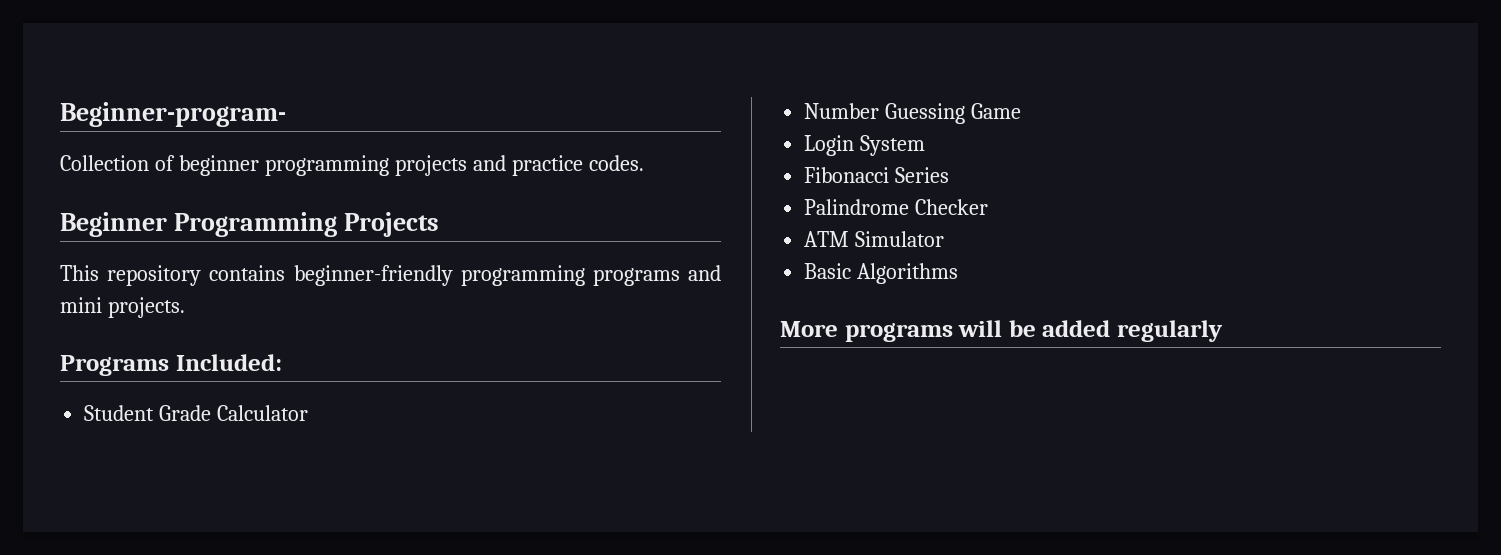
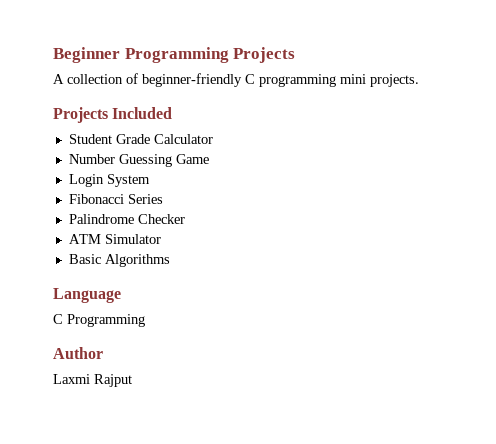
[60,102,286,127] [60,155,644,176] [60,212,439,237] [60,265,721,286] Beginner-program- // Collection of beginner programming projects and practice codes. // Beginner Programming Projects // This repository contains beginner-friendly programming programs and -> [53,47,296,63] [53,73,336,87] Beginner Programming Projects // A collection of beginner-friendly C programming
[60,354,282,376] Programs Included: -> [53,107,173,123] Projects Included
[780,320,1224,342] More programs will be added regularly -> [53,288,121,303] [53,314,145,327] [53,347,103,359] [53,374,132,387] Language // C Programming // Author // Laxmi Rajput

